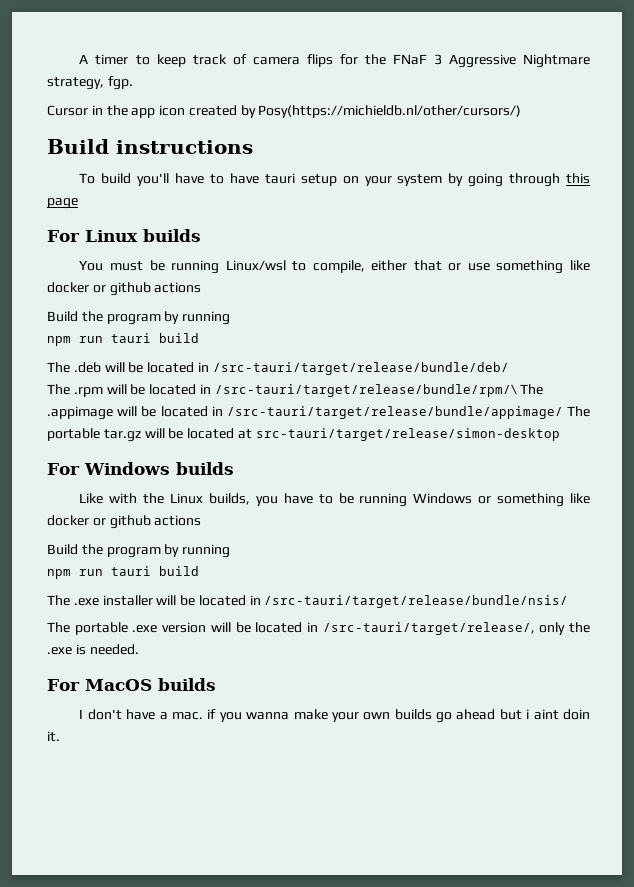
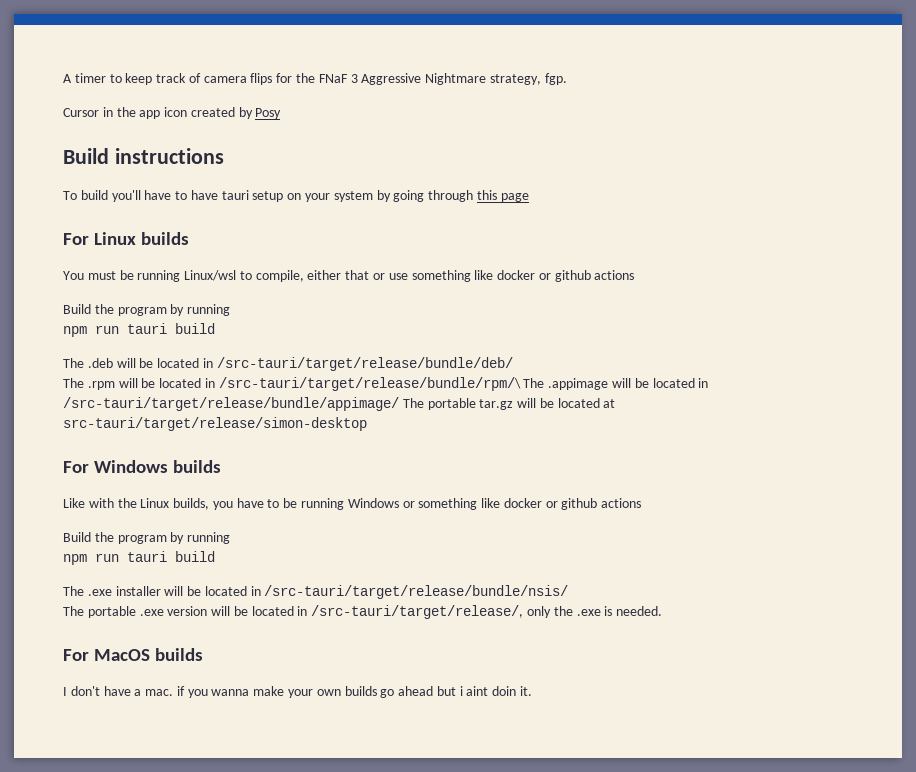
[258,105,522,118] Posy(https://michieldb.nl/other/cursors/) -> [255,108,282,119] Posy

